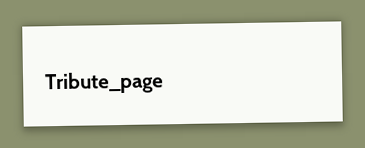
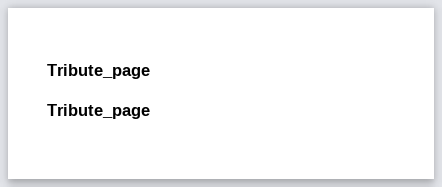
[44,71,164,95] Tribute_page -> [47,64,150,79] [47,104,150,119] Tribute_page // Tribute_page

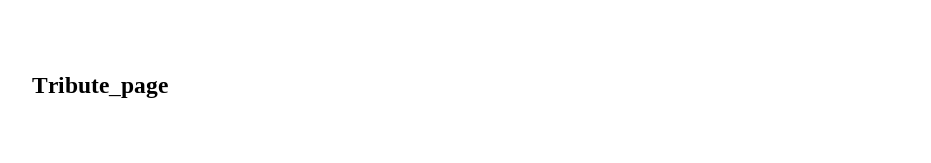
[47,64,150,79] [47,104,150,119] Tribute_page // Tribute_page -> [32,77,168,98] Tribute_page

